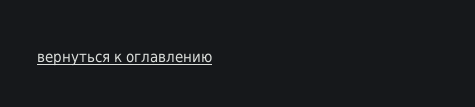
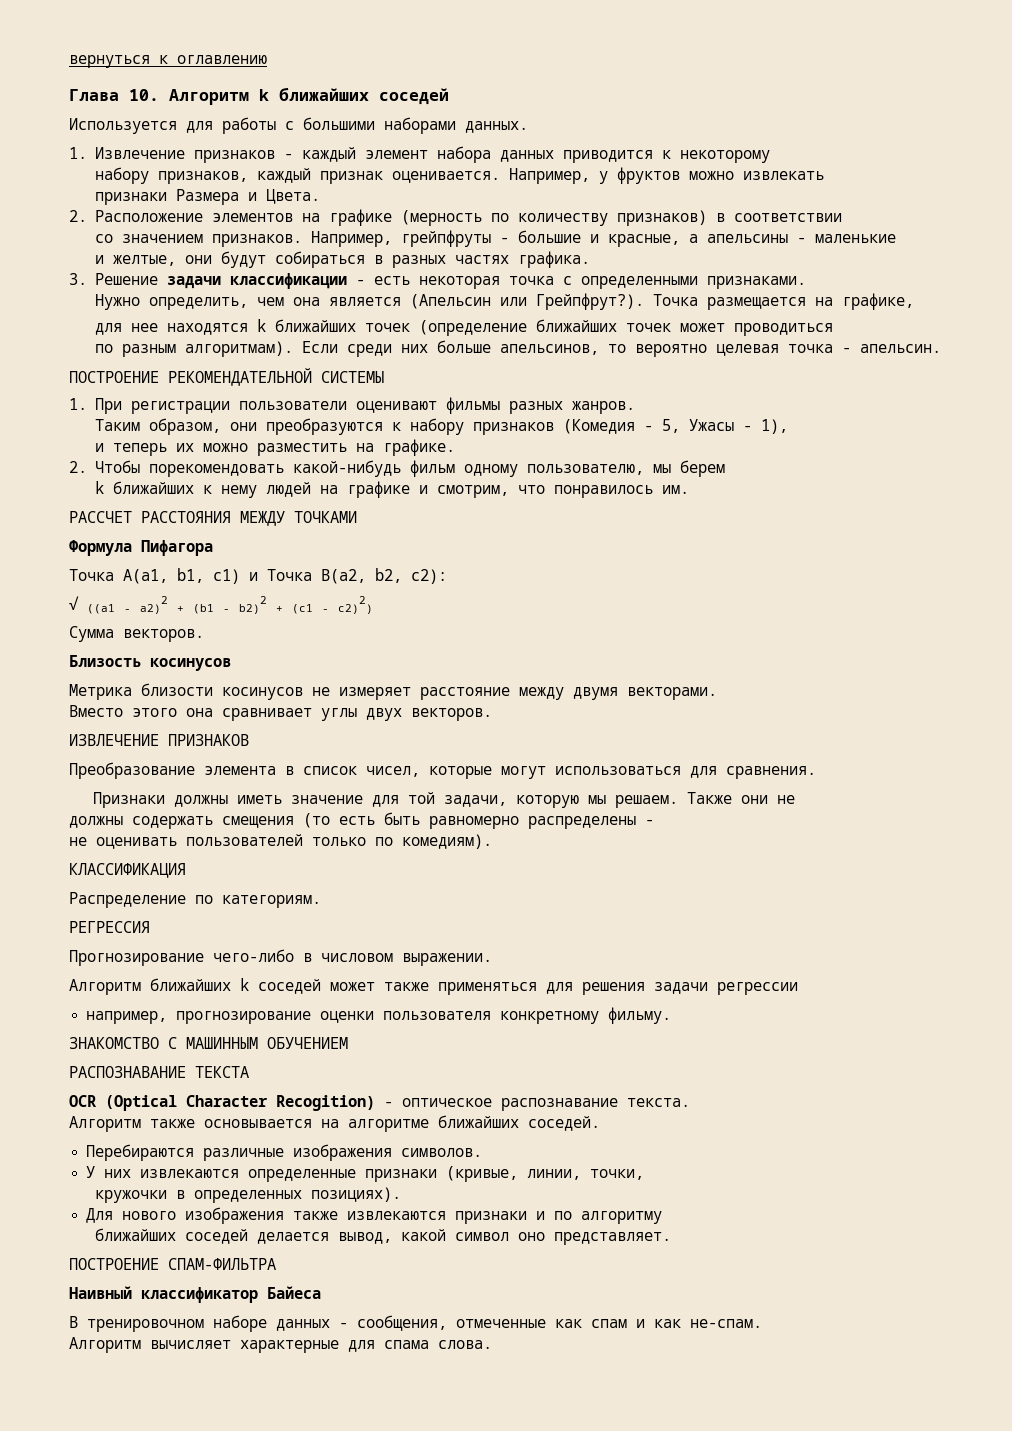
(213, 58) none -> [69,87,449,105] [69,117,528,134] [69,146,771,163] [95,167,825,184] [95,189,321,205] [69,209,843,226] [95,230,897,247] [95,251,591,268] [69,273,807,289] [95,293,915,310] [95,319,834,336] [95,340,942,357] [69,368,384,386] [69,397,636,414] [95,418,789,435] [95,439,456,456] [69,460,726,477] [95,481,690,498] [69,511,357,526] [69,540,213,556] [69,568,447,584] [69,596,373,614] [69,626,204,642] [69,655,231,671] [69,683,717,700] [69,705,492,721] [69,734,249,746] [69,762,816,779] [93,792,796,808] [69,812,654,829] [69,834,492,849] [69,863,186,878] [69,892,321,908] [69,921,150,933] [69,949,492,966] [69,978,798,995] [86,1007,672,1024] [69,1037,348,1049] [69,1066,249,1078] [69,1095,690,1111] [69,1115,600,1132] [86,1144,483,1161] [86,1166,645,1182] [95,1187,402,1203] [86,1207,663,1224] [95,1228,672,1245] [69,1258,276,1270] [69,1286,321,1303] [69,1315,762,1332] [69,1337,492,1353] // Глава 10. Алгоритм k ближайших соседей // Используется для работы с большими наборами данных. // 1. Извлечение признаков - каждый элемент набора данных приводится к некоторому // набору признаков, каждый признак оценивается. Например, у фруктов можно извлекать // признаки Размера и Цвета. // 2. Расположение элементов на графике (мерность по количеству признаков) в соответствии // со значением признаков. Например, грейпфруты - большие и красные, а апельсины - маленькие // и желтые, они будут собираться в разных частях графика. // 3. Решение задачи классификации - есть некоторая точка с определенными признаками. // Нужно определить, чем она является (Апельсин или Грейпфрут?). Точка размещается на графике, // для нее находятся k ближайших точек (определение ближайших точек может проводиться // по разным алгоритмам). Если среди них больше апельсинов, то вероятно целевая точка - апельсин. // ПОСТРОЕНИЕ РЕКОМЕНДАТЕЛЬНОЙ СИСТЕМЫ // 1. При регистрации пользователи оценивают фильмы разных жанров. // Таким образом, они преобразуются к набору признаков (Комедия - 5, Ужасы - 1), // и теперь их можно разместить на графике. // 2. Чтобы порекомендовать какой-нибудь фильм одному пользователю, мы берем // k ближайших к нему людей на графике и смотрим, что понравилось им. // РАССЧЕТ РАССТОЯНИЯ МЕЖДУ ТОЧКАМИ // Формула Пифагора // Точка А(a1, b1, c1) и Точка B(a2, b2, c2): // √ ((a1 - a2)2 + (b1 - b2)2 + (c1 - c2)2) // Сумма векторов. // Близость косинусов // Метрика близости косинусов не измеряет расстояние между двумя векторами. // Вместо этого она сравнивает углы двух векторов. // ИЗВЛЕЧЕНИЕ ПРИЗНАКОВ // Преобразование элемента в список чисел, которые могут использоваться для сравнения. // Признаки должны иметь значение для той задачи, которую мы решаем. Также они не // должны содержать смещения (то есть быть равномерно распределены - // не оценивать пользователей только по комедиям). // КЛАССИФИКАЦИЯ // Распределение по категориям. // РЕГРЕССИЯ // Прогнозирование чего-либо в числовом выражении. // Алгоритм ближайших k соседей может также применяться для решения задачи регрессии // например, прогнозирование оценки пользователя конкретному фильму. // ЗНАКОМСТВО С МАШИННЫМ ОБУЧЕНИЕМ // РАСПОЗНАВАНИЕ ТЕКСТА // OCR (Optical Character Recogition) - оптическое распознавание текста. // Алгоритм также основывается на алгоритме ближайших соседей. // Перебираются различные изображения символов. // У них извлекаются определенные признаки (кривые, линии, точки, // кружочки в определенных позициях). // Для нового изображения также извлекаются признаки и по алгоритму // ближайших соседей делается вывод, какой символ оно представляет. // ПОСТРОЕНИЕ СПАМ-ФИЛЬТРА // Наивный классификатор Байеса // В тренировочном наборе данных - сообщения, отмеченные как спам и как не-спам. // Алгоритм вычисляет характерные для спама слова.

